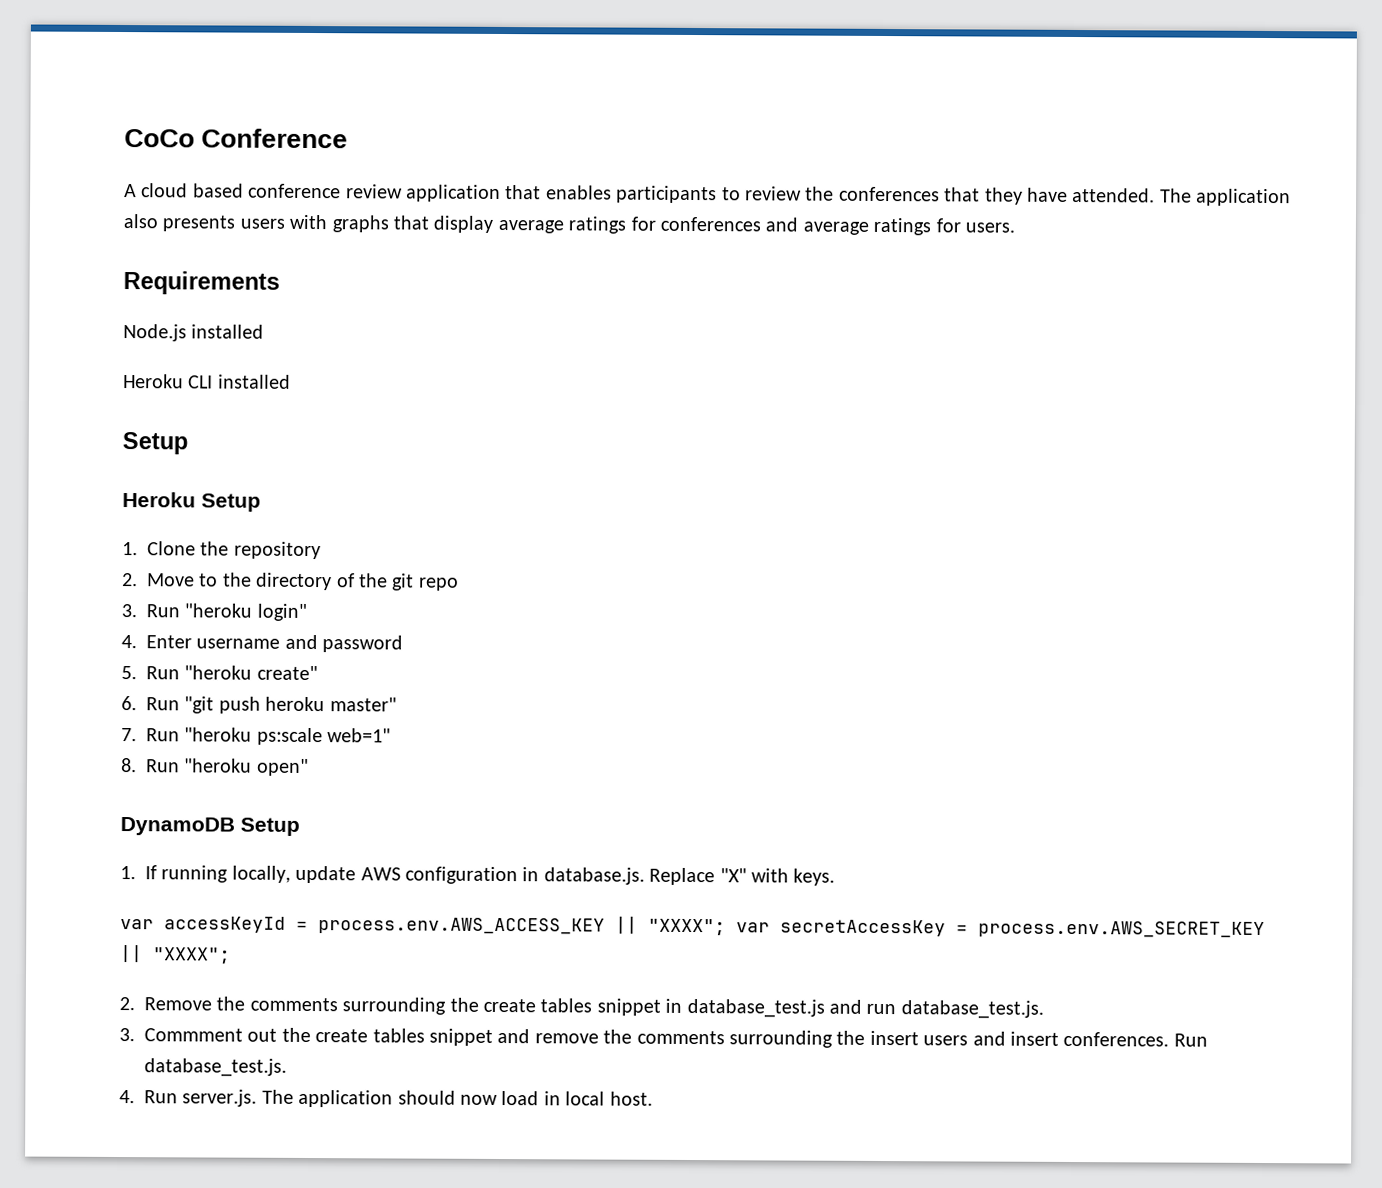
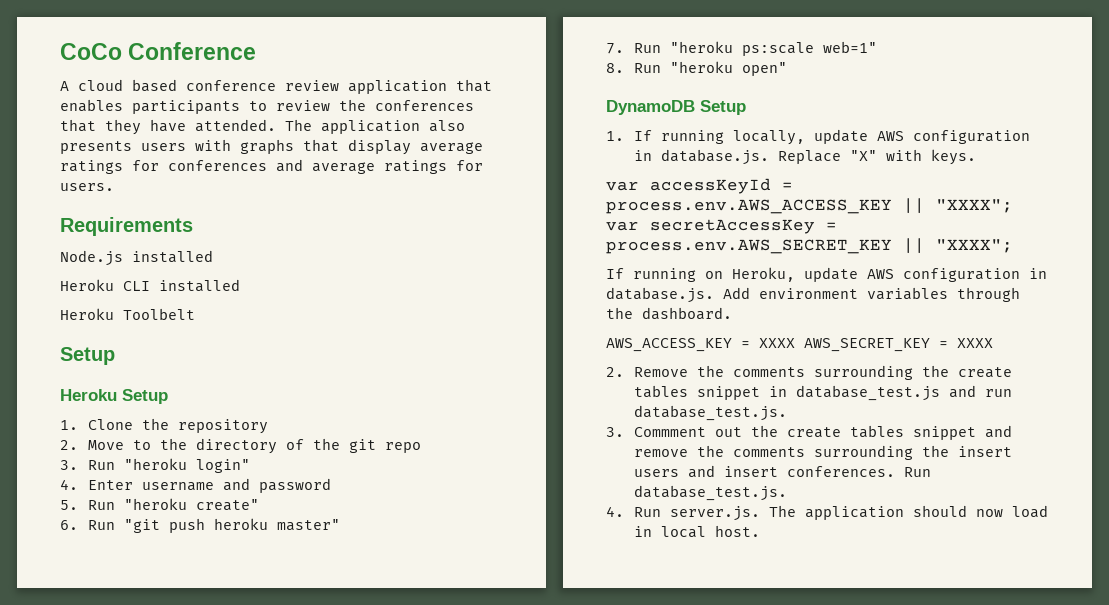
(291, 381) none -> [60,308,195,320] // Heroku Toolbelt
(231, 955) none -> [606,267,1047,282] [606,287,1020,303] [606,307,732,320] [606,338,993,352] // If running on Heroku, update AWS configuration in database.js. Add environment variables through the dashboard. // AWS_ACCESS_KEY = XXXX AWS_SECRET_KEY = XXXX

